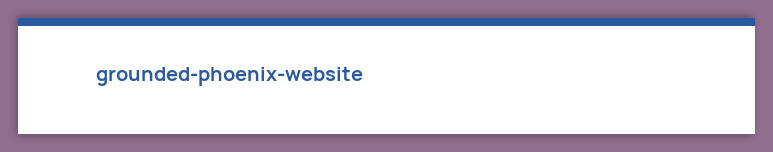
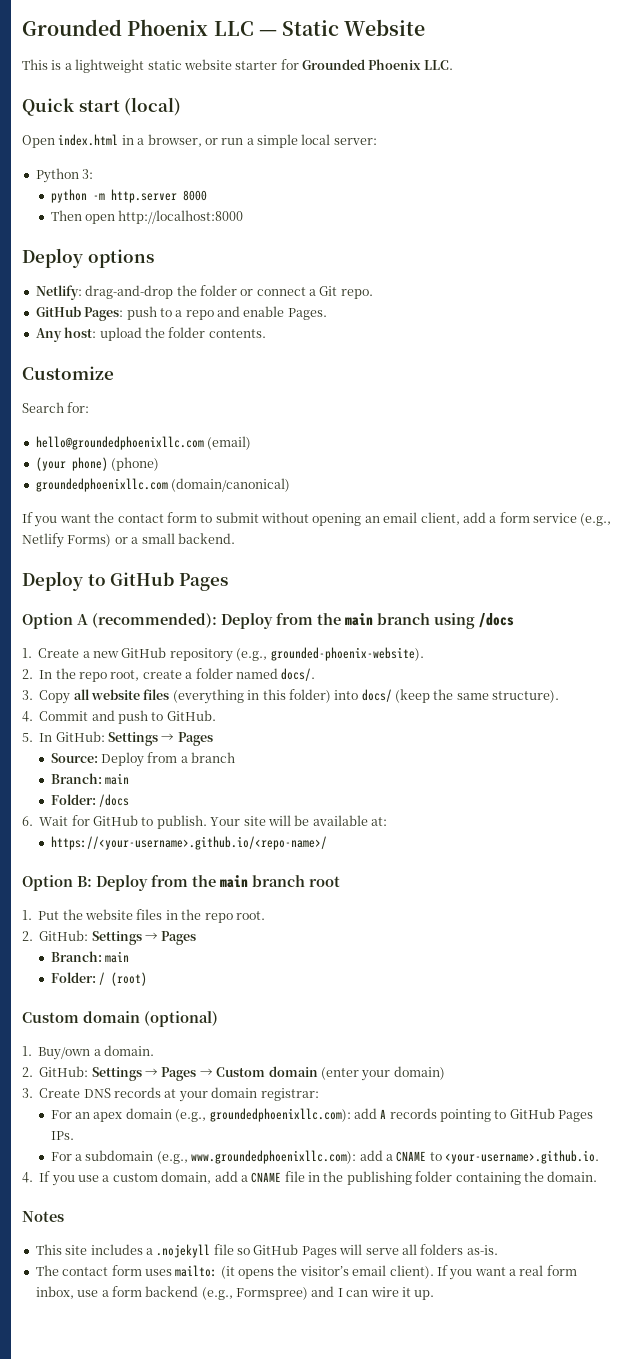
[96,67,363,86] grounded-phoenix-website -> [22,19,426,36] [22,59,453,73] [22,97,182,116] [22,134,377,148] [35,168,94,183] [50,189,207,203] [50,210,244,224] [22,248,154,268] [35,285,373,300] [35,306,327,321] [35,327,266,342] [22,366,114,380] [22,402,90,413] [35,436,252,450] [35,457,160,471] [35,478,291,492] [22,512,612,527] [22,533,235,548] [22,571,228,591] [22,613,514,629] [22,647,424,662] [22,668,316,682] [22,689,560,704] [22,710,216,724] [22,731,213,746] [50,752,236,767] [50,773,130,785] [50,794,130,807] [22,815,387,829] [50,836,327,850] [22,875,340,891] [22,909,265,923] [22,930,197,945] [50,951,130,963] [50,972,148,986] [22,1011,218,1027] [22,1045,154,1060] [22,1066,445,1081] [22,1087,319,1102] [50,1108,594,1122] [50,1131,74,1140] [50,1150,600,1164] [22,1171,598,1186] [22,1211,64,1222] [35,1244,498,1258] [35,1265,577,1280] [35,1286,435,1300] Grounded Phoenix LLC — Static Website // This is a lightweight static website starter for Grounded Phoenix LLC. // Quick start (local) // Open index.html in a browser, or run a simple local server: // Python 3: // python -m http.server 8000 // Then open http://localhost:8000 // Deploy options // Netlify: drag-and-drop the folder or connect a Git repo. // GitHub Pages: push to a repo and enable Pages. // Any host: upload the folder contents. // Customize // Search for: // hello@groundedphoenixllc.com (email) // (your phone) (phone) // groundedphoenixllc.com (domain/canonical) // If you want the contact form to submit without opening an email client, add a form service (e.g., Netlify Forms) or a small backend. // Deploy to GitHub Pages // Option A (recommended): Deploy from the main branch using /docs // 1. Create a new GitHub repository (e.g., grounded-phoenix-website). // 2. In the repo root, create a folder named docs/. // 3. Copy all website files (everything in this folder) into docs/ (keep the same structure). // 4. Commit and push to GitHub. // 5. In GitHub: Settings → Pages // Source: Deploy from a branch // Branch: main // Folder: /docs // 6. Wait for GitHub to publish. Your site will be available at: // https://<your-username>.github.io/<repo-name>/ // Option B: Deploy from the main branch root // 1. Put the website files in the repo root. // 2. GitHub: Settings → Pages // Branch: main // Folder: / (root) // Custom domain (optional) // 1. Buy/own a domain. // 2. GitHub: Settings → Pages → Custom domain (enter your domain) // 3. Create DNS records at your domain registrar: // For an apex domain (e.g., groundedphoenixllc.com): add A records pointing to GitHub Pages IPs. // For a subdomain (e.g., www.groundedphoenixllc.com): add a CNAME to <your-username>.github.io. // 4. If you use a custom domain, add a CNAME file in the publishing folder containing the domain. // Notes // This site includes a .nojekyll file so GitHub Pages will serve all folders as-is. // The contact form uses mailto: (it opens the visitor’s email client). If you want a real form inbox, use a form backend (e.g., Formspree) and I can wire it up.

